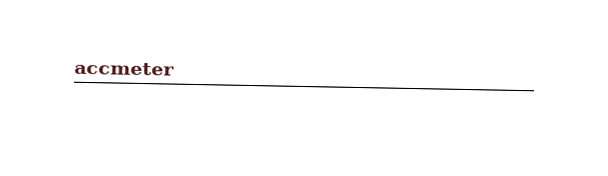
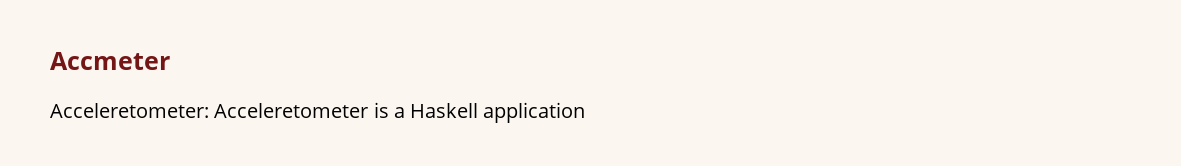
[74,61,175,76] accmeter -> [50,52,170,70] [50,102,586,123] Accmeter // Acceleretometer: Acceleretometer is a Haskell application

